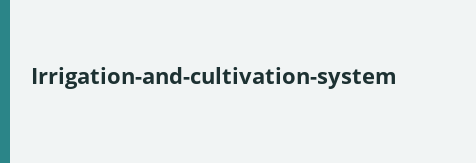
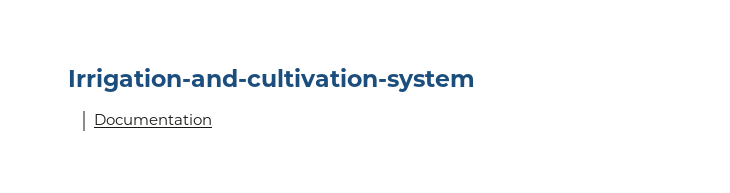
(397, 78) none -> [93,114,212,125] // Documentation

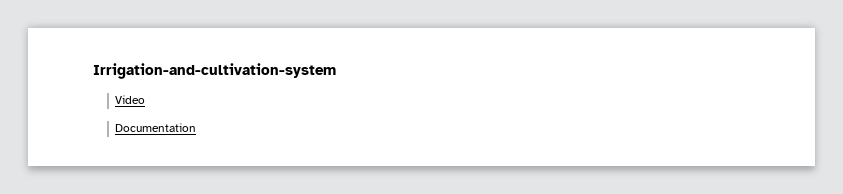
(475, 80) none -> [115,95,146,104] // Video

